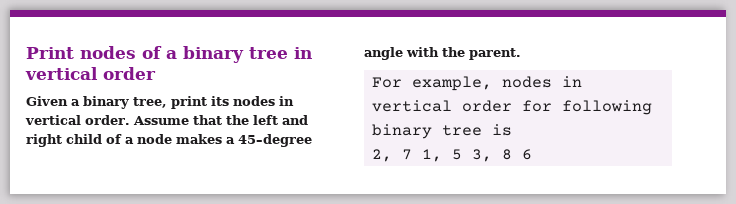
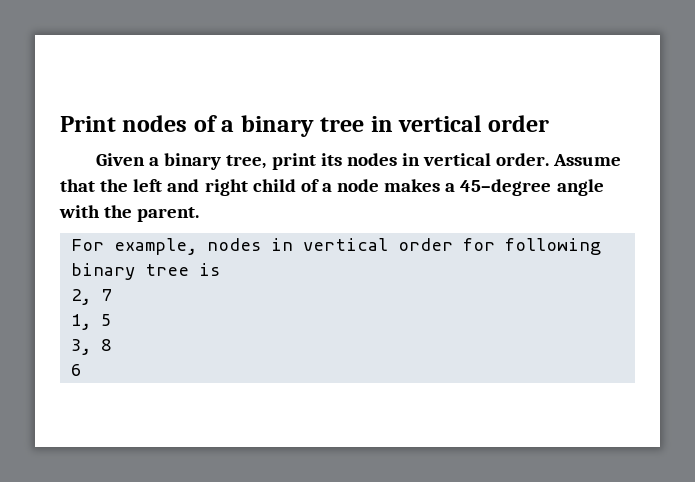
(412, 154) none -> (112, 295) //
(462, 154) none -> (112, 320) //
(512, 154) none -> (112, 345) //

